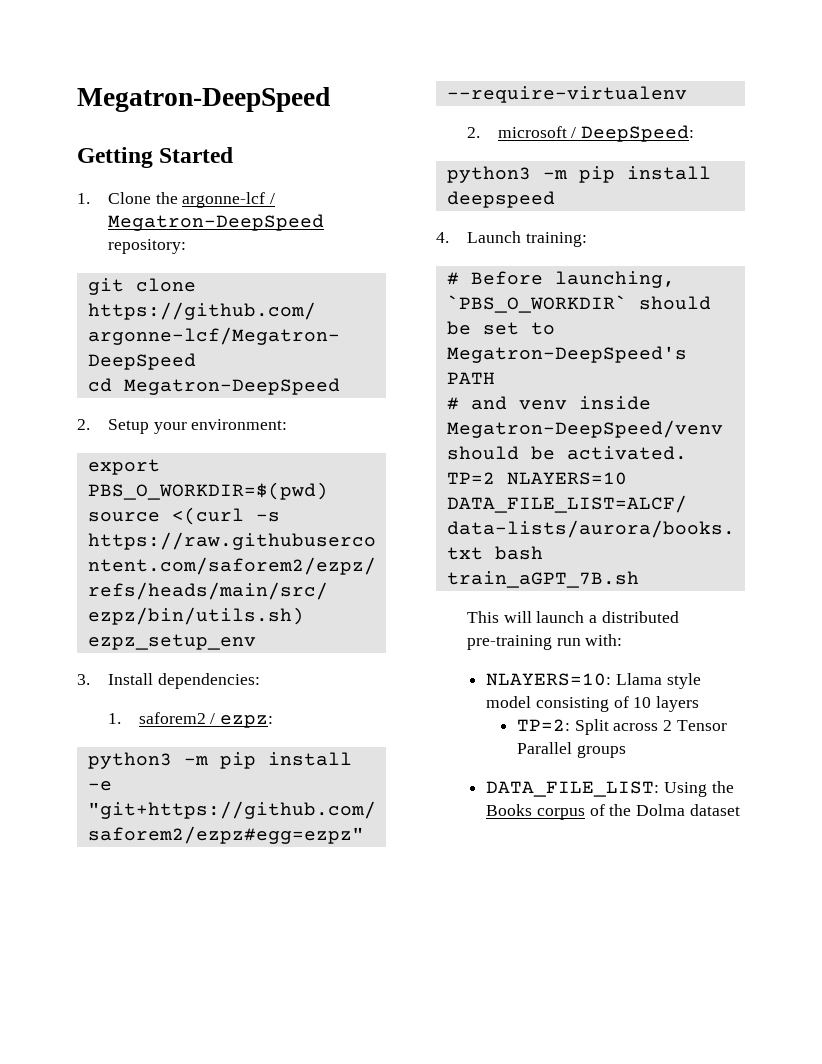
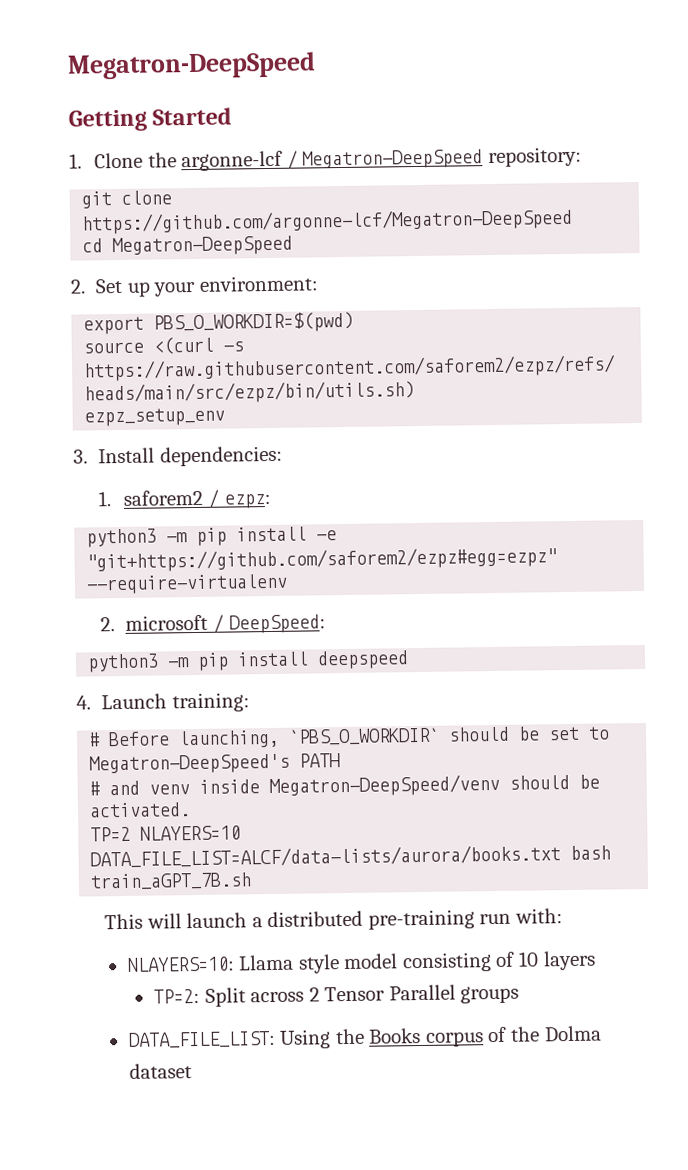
[107,419,149,434] Setup -> [95,278,151,297] Set up

